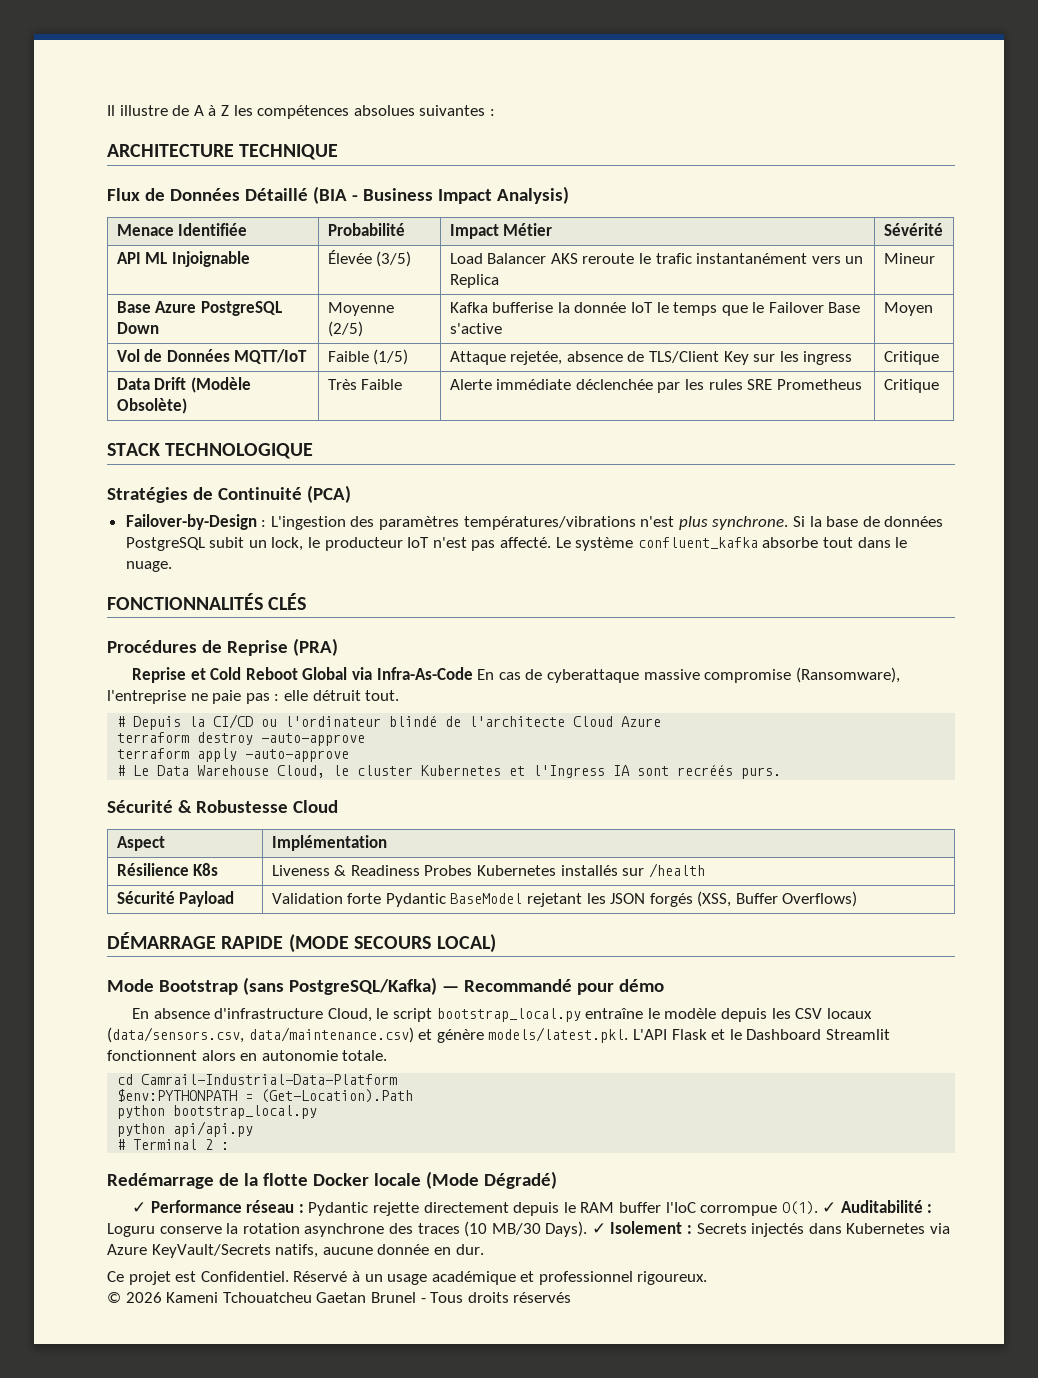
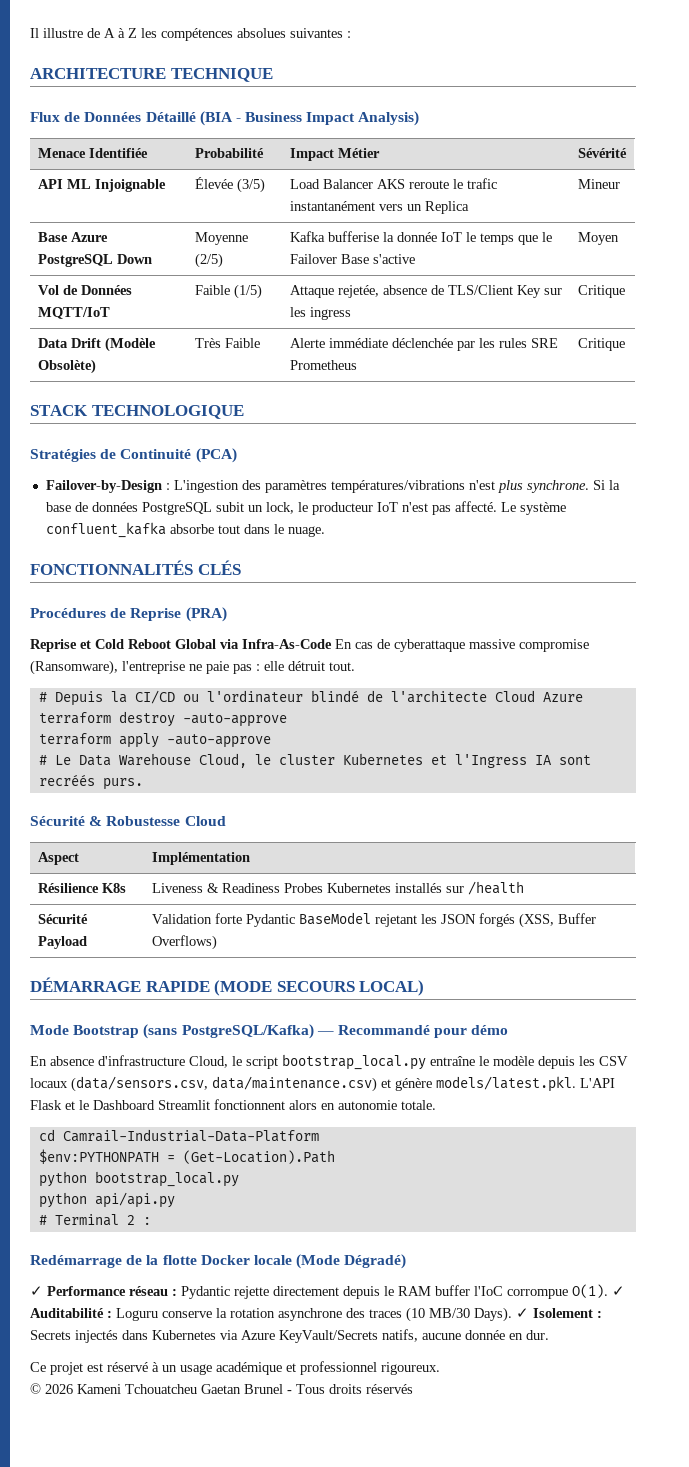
[200,1271,348,1282] Confidentiel. Réservé -> [107,1362,148,1372] réservé

